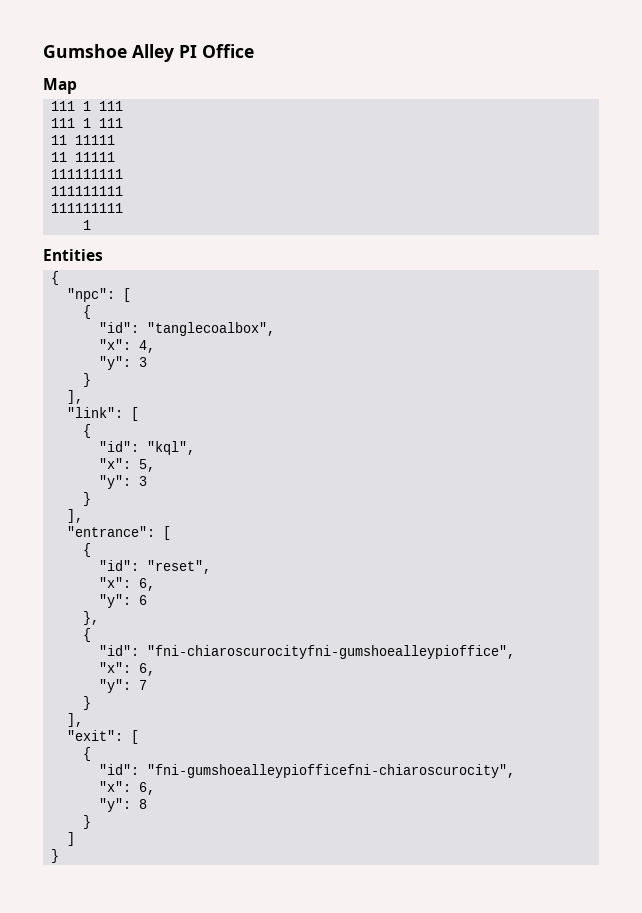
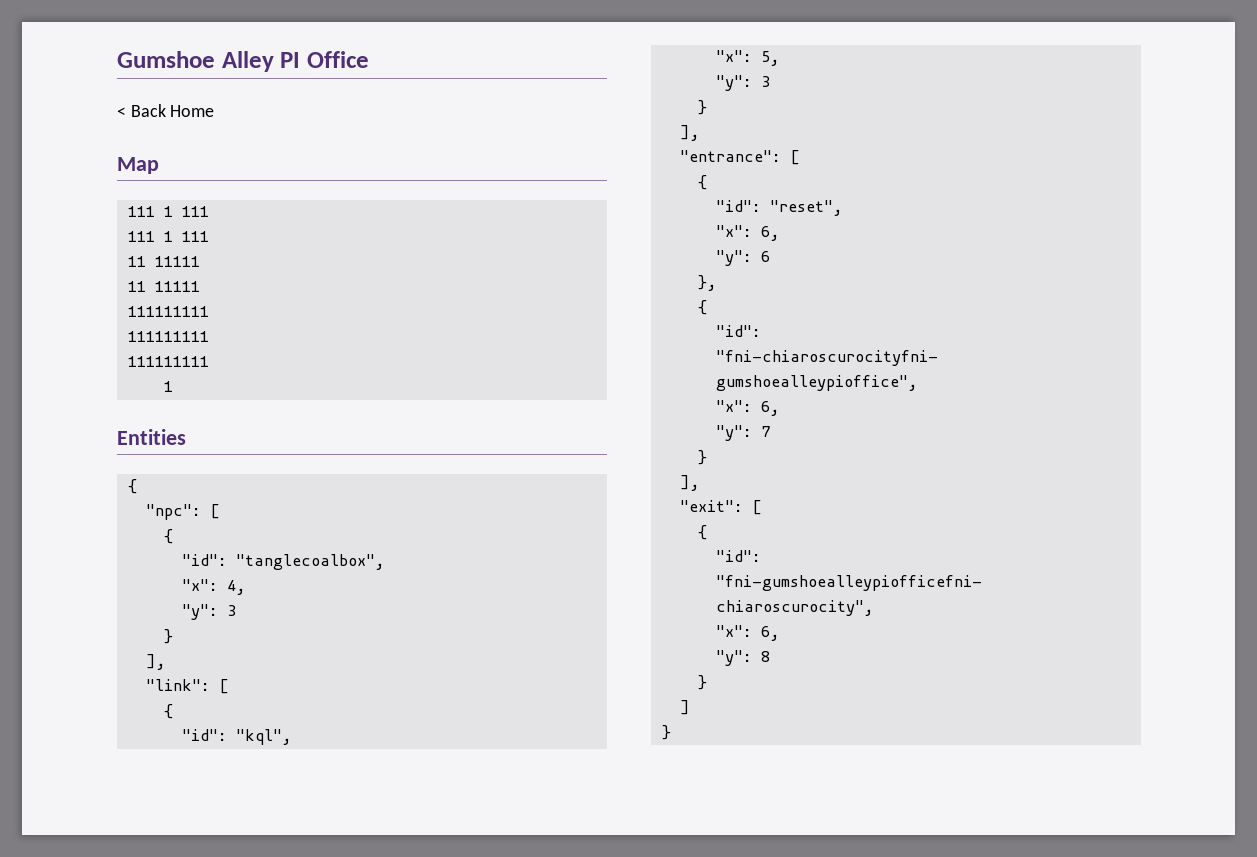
(254, 51) none -> [117,104,215,117] // < Back Home

